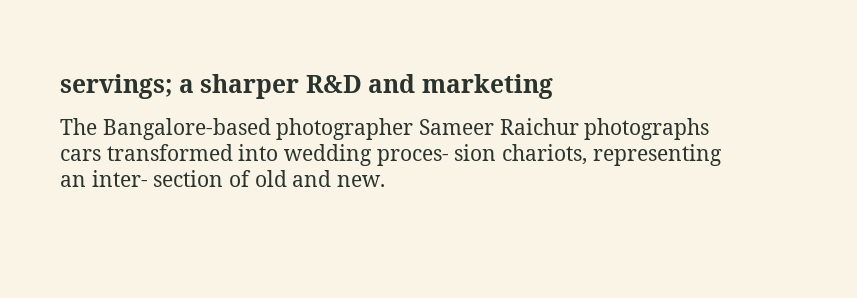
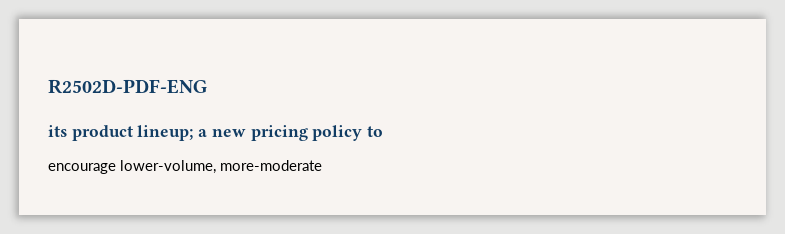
[60,74,554,99] [60,118,710,140] [60,144,722,166] [60,170,386,187] servings; a sharper R&D and marketing // The Bangalore-based photographer Sameer Raichur photographs cars transformed into wedding proces- sion chariots, representing an inter- section of old and new. -> [48,79,207,94] [48,125,384,141] [48,160,322,174] R2502D-PDF-ENG // its product lineup; a new pricing policy to // encourage lower-volume, more-moderate

